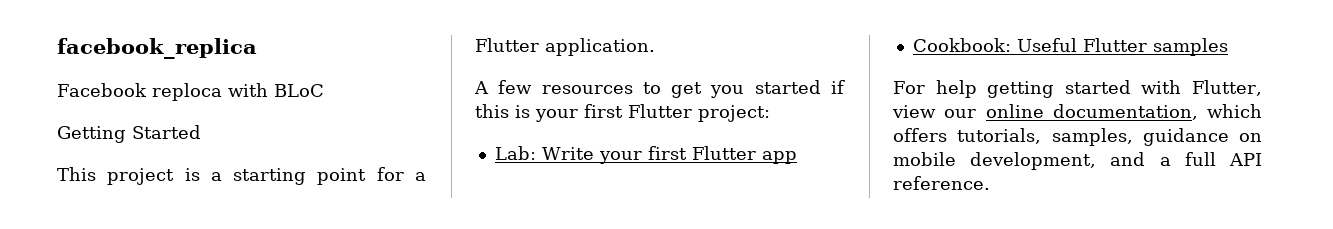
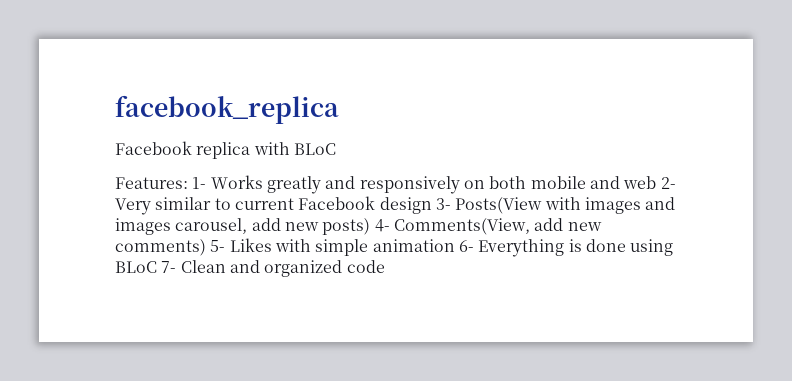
[151,83,222,101] reploca -> [196,142,251,159] replica
[57,125,201,143] [57,167,426,185] [475,38,655,56] [474,80,845,98] [475,104,770,122] [494,146,797,164] [912,38,1228,56] [893,80,1263,98] [892,104,1262,120] [893,128,1262,146] [893,152,1262,170] [893,176,990,190] Getting Started // This project is a starting point for a Flutter application. // A few resources to get you started if this is your first Flutter project: // Lab: Write your first Flutter app // Cookbook: Useful Flutter samples // For help getting started with Flutter, view our online documentation, which offers tutorials, samples, guidance on mobile development, and a full API reference. -> [115,175,676,194] [115,196,676,215] [115,218,602,235] [115,238,674,257] [115,260,385,277] Features: 1- Works greatly and responsively on both mobile and web 2- Very similar to current Facebook design 3- Posts(View with images and images carousel, add new posts) 4- Comments(View, add new comments) 5- Likes with simple animation 6- Everything is done using BLoC 7- Clean and organized code

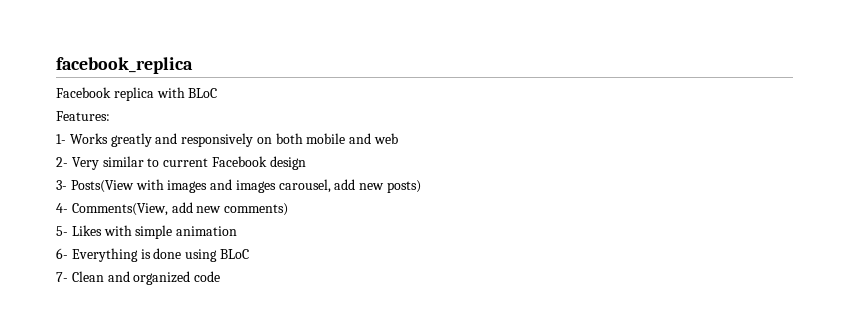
(188, 183) none -> (110, 116) //
(657, 182) none -> (399, 138) //
(432, 205) none -> (306, 163) //
(371, 226) none -> (422, 186) //
(206, 247) none -> (289, 209) //
(455, 245) none -> (238, 231) //
(157, 267) none -> (249, 254) //

